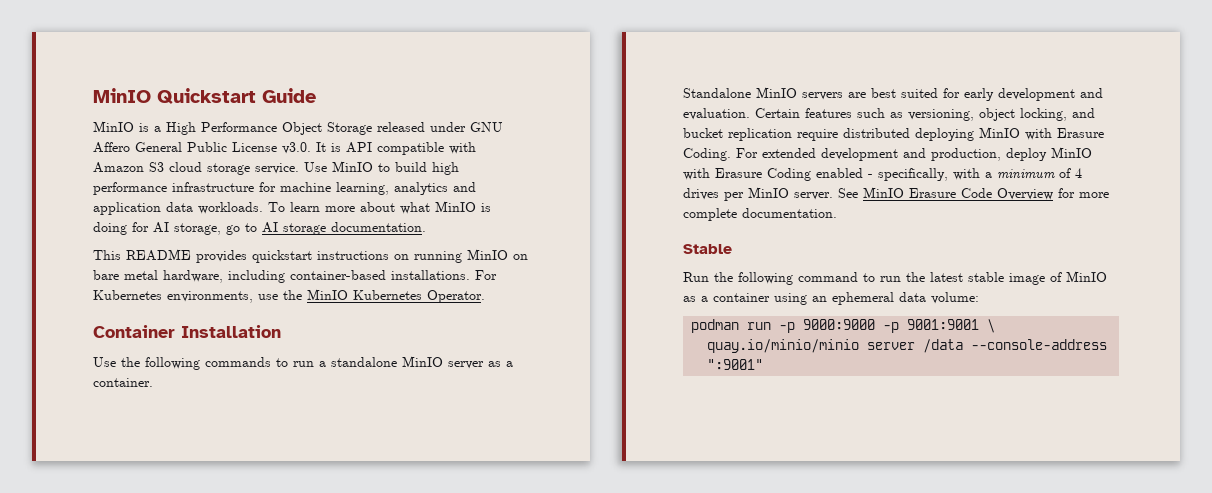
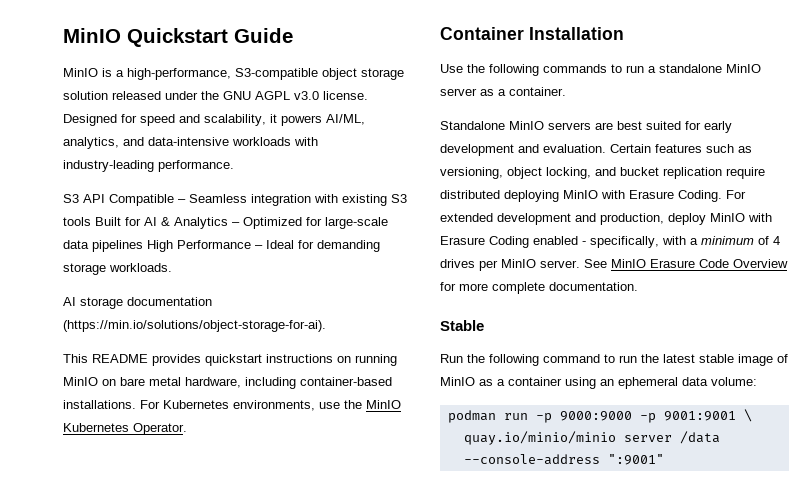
[166,122,503,135] [93,142,476,155] [93,161,459,175] [93,182,476,195] [93,201,491,215] [93,222,426,235] High Performance Object Storage released under GNU Affero General Public License v3.0. It is API compatible with Amazon S3 cloud storage service. Use MinIO to build high performance infrastructure for machine learning, analytics and application data workloads. To learn more about what MinIO is doing for AI storage, go to AI storage documentation. -> [127,68,404,80] [63,91,368,100] [63,114,365,126] [63,137,318,149] [63,160,234,172] [63,194,407,206] [63,217,388,229] [63,240,380,252] [63,263,172,275] [63,297,212,309] [63,320,326,332] high-performance, S3-compatible object storage solution released under the GNU AGPL v3.0 license. Designed for speed and scalability, it powers AI/ML, analytics, and data-intensive workloads with industry-leading performance. // S3 API Compatible – Seamless integration with existing S3 tools Built for AI & Analytics – Optimized for large-scale data pipelines High Performance – Ideal for demanding storage workloads. // AI storage documentation (https://min.io/solutions/object-storage-for-ai).

